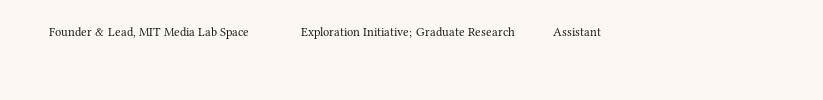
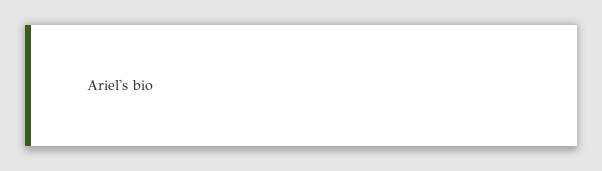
[49,27,601,39] Founder & Lead, MIT Media Lab Space Exploration Initiative; Graduate Research Assistant -> [87,79,153,91] Ariel's bio

